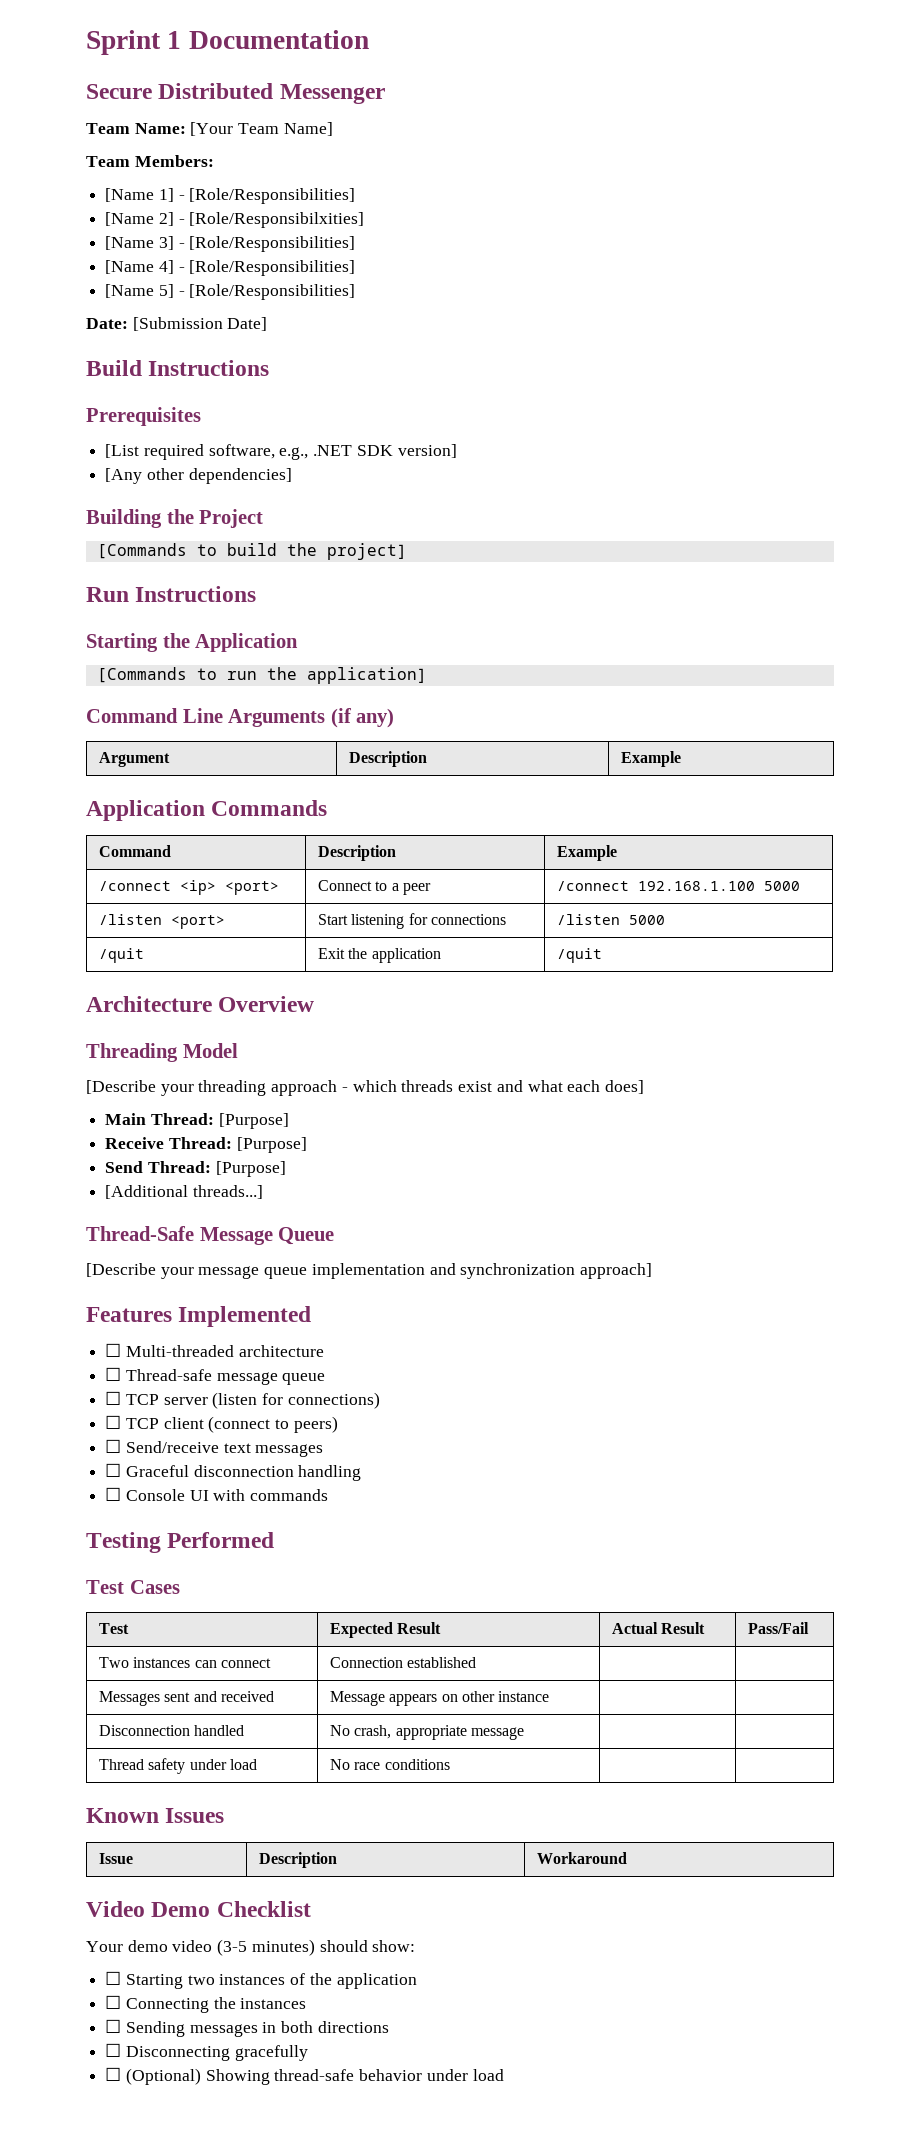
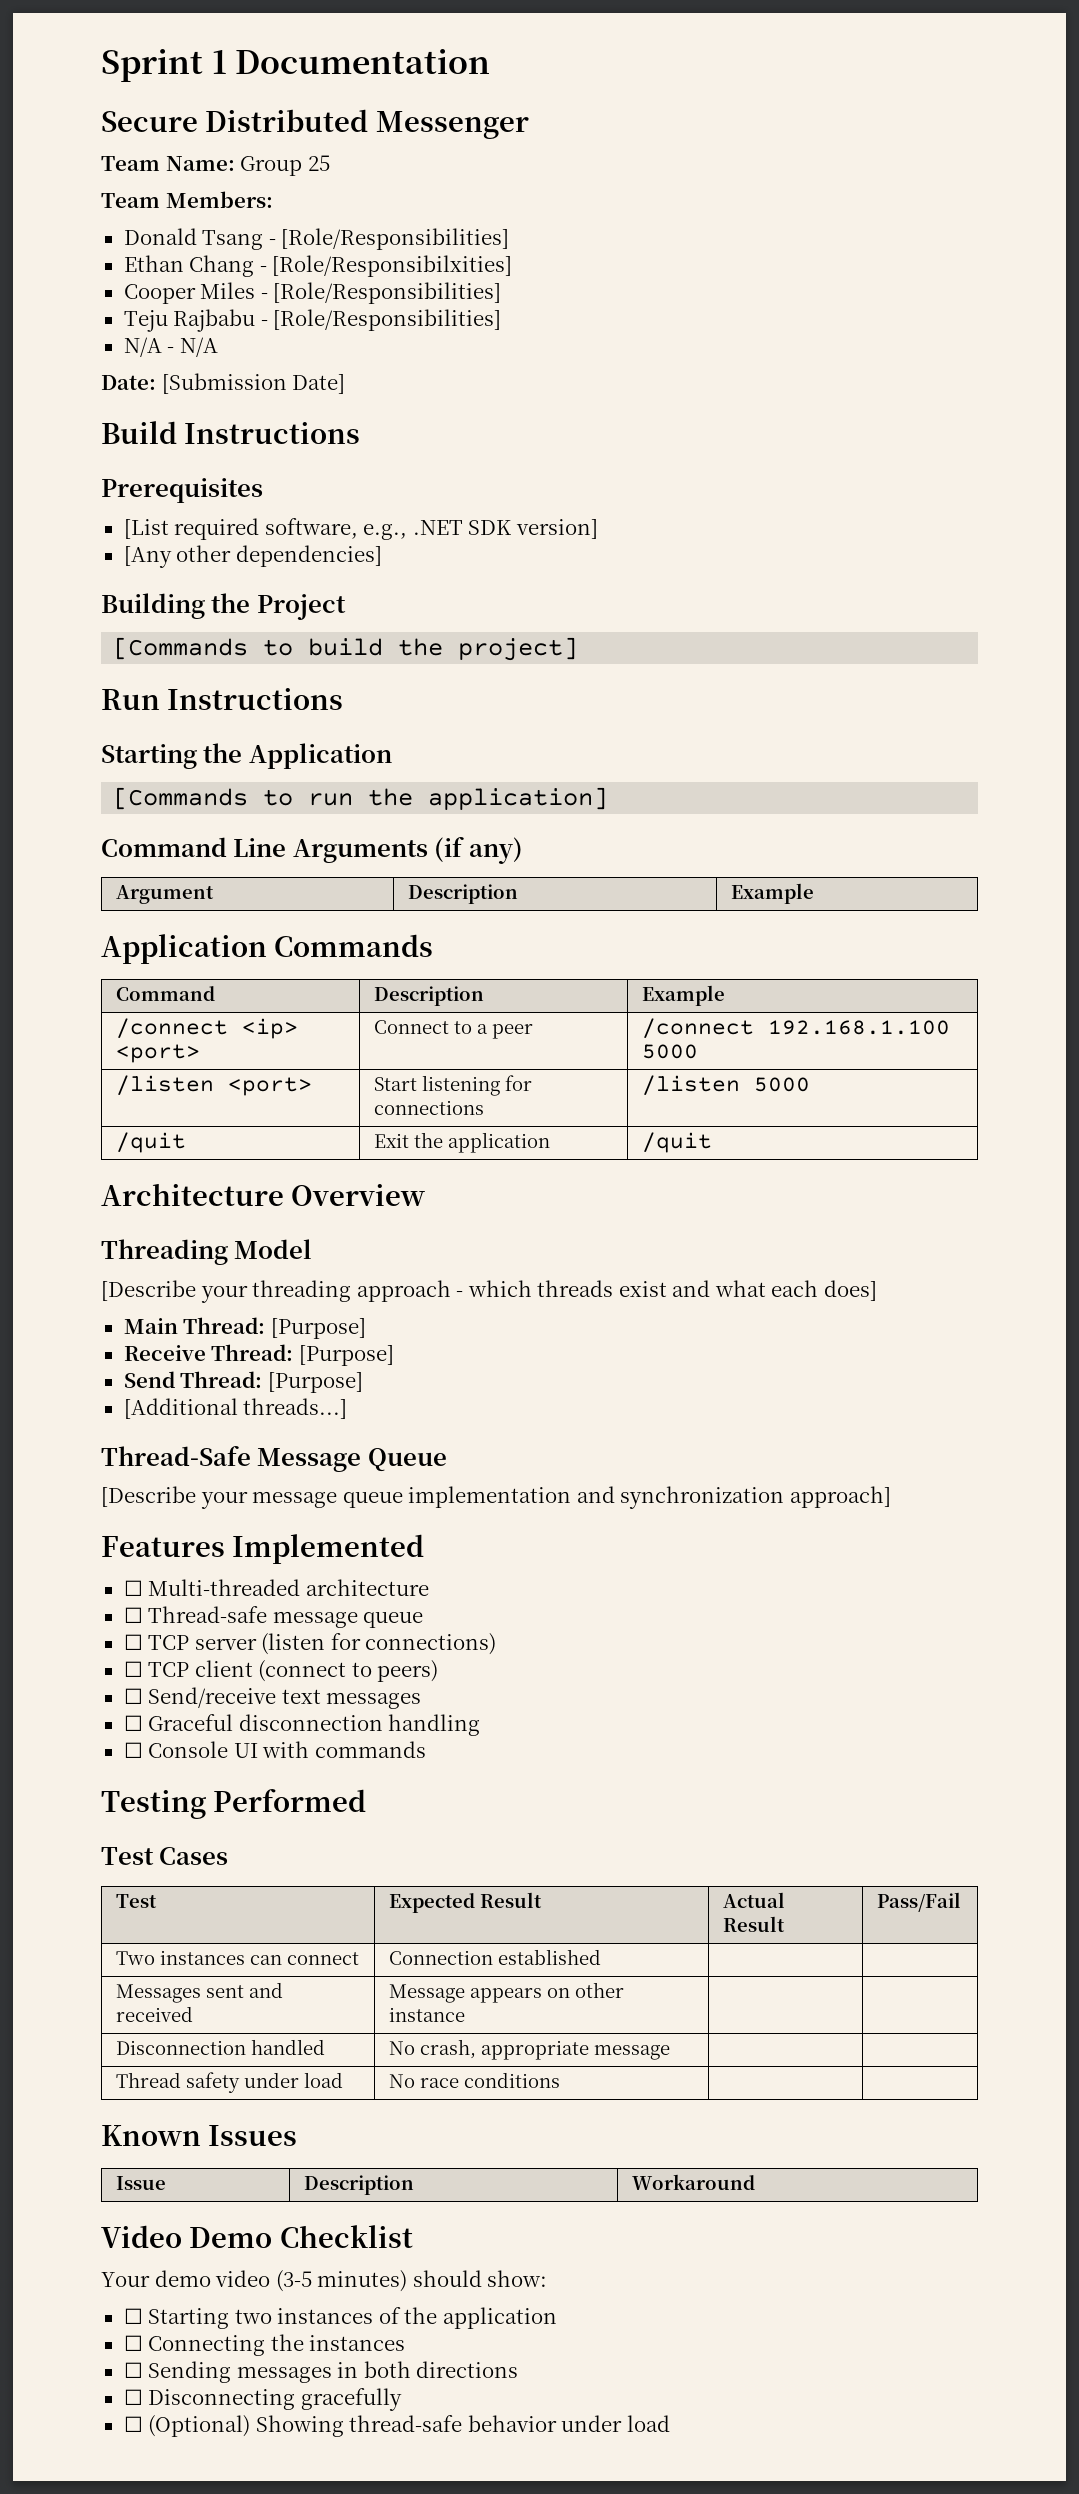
[190,122,333,136] [Your Team Name] -> [240,155,330,176] Group 25
[105,188,356,204] [105,212,174,226] [Name 1] - [Role/Responsibilities] // [Name 2] -> [123,228,510,250] [123,255,255,277] Donald Tsang - [Role/Responsibilities] // Ethan Chang
[105,236,356,252] [105,260,356,276] [105,284,356,300] [Name 3] - [Role/Responsibilities] // [Name 4] - [Role/Responsibilities] // [Name 5] - [Role/Responsibilities] -> [123,282,502,304] [123,309,502,332] [123,337,218,357] Cooper Miles - [Role/Responsibilities] // Teju Rajbabu - [Role/Responsibilities] // N/A - N/A

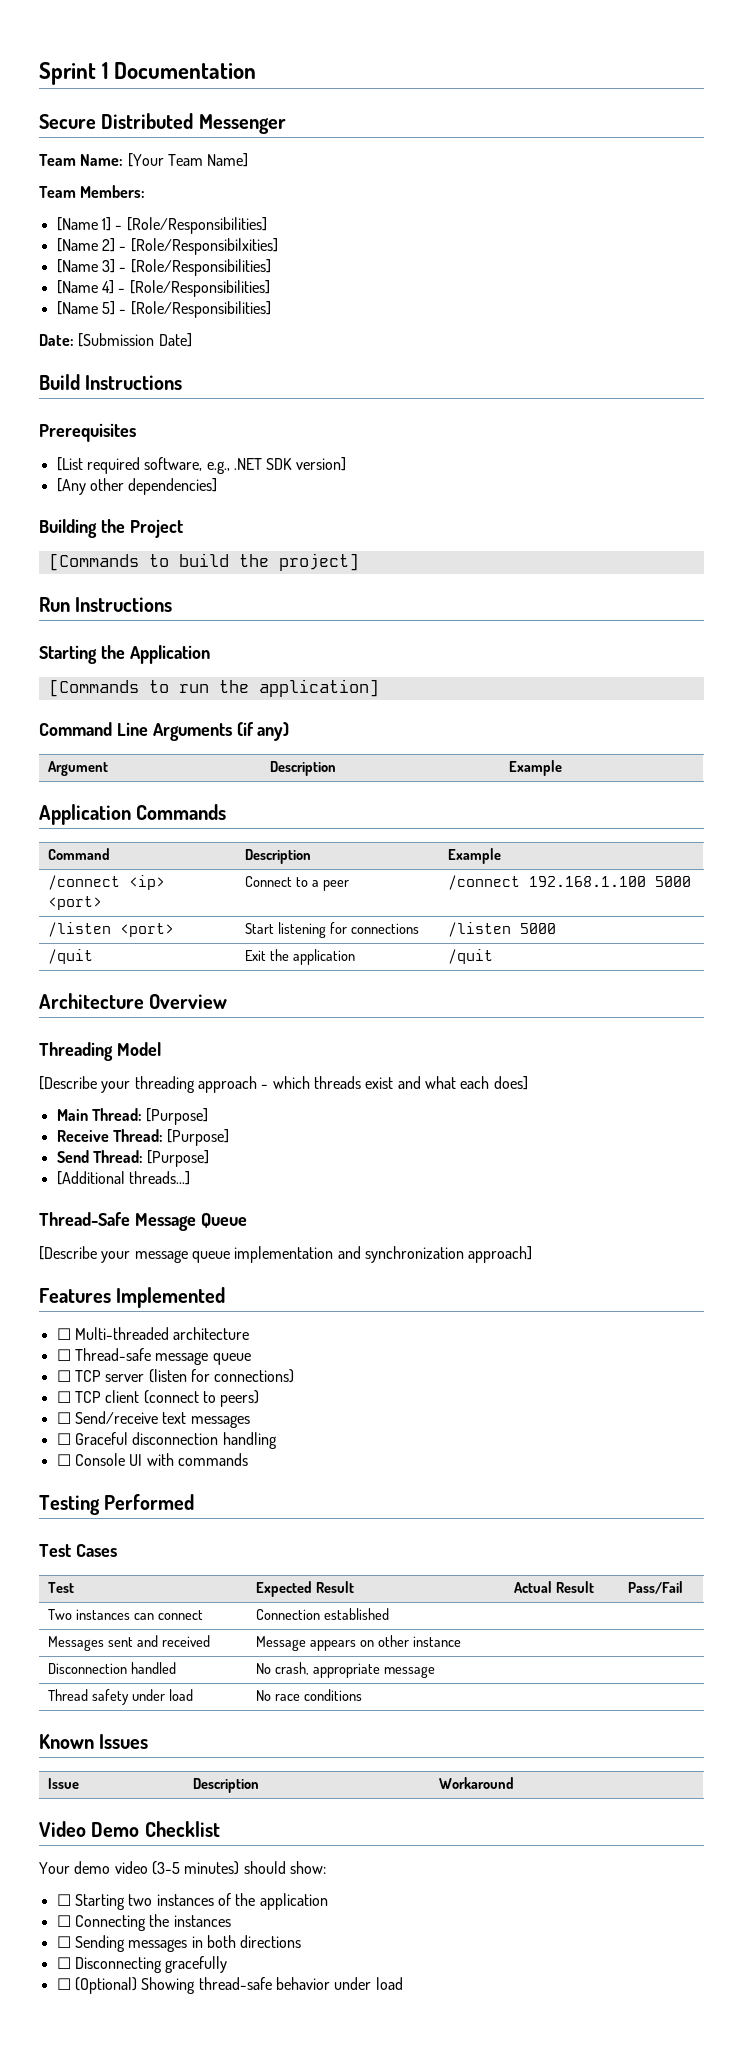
[240,155,330,176] Group 25 -> [127,153,249,167] [Your Team Name]
[123,228,510,250] [123,255,255,277] Donald Tsang - [Role/Responsibilities] // Ethan Chang -> [56,217,267,234] [56,238,115,252] [Name 1] - [Role/Responsibilities] // [Name 2]
[123,282,502,304] [123,309,502,332] [123,337,218,357] Cooper Miles - [Role/Responsibilities] // Teju Rajbabu - [Role/Responsibilities] // N/A - N/A -> [56,259,271,276] [56,280,270,297] [56,301,271,318] [Name 3] - [Role/Responsibilities] // [Name 4] - [Role/Responsibilities] // [Name 5] - [Role/Responsibilities]

